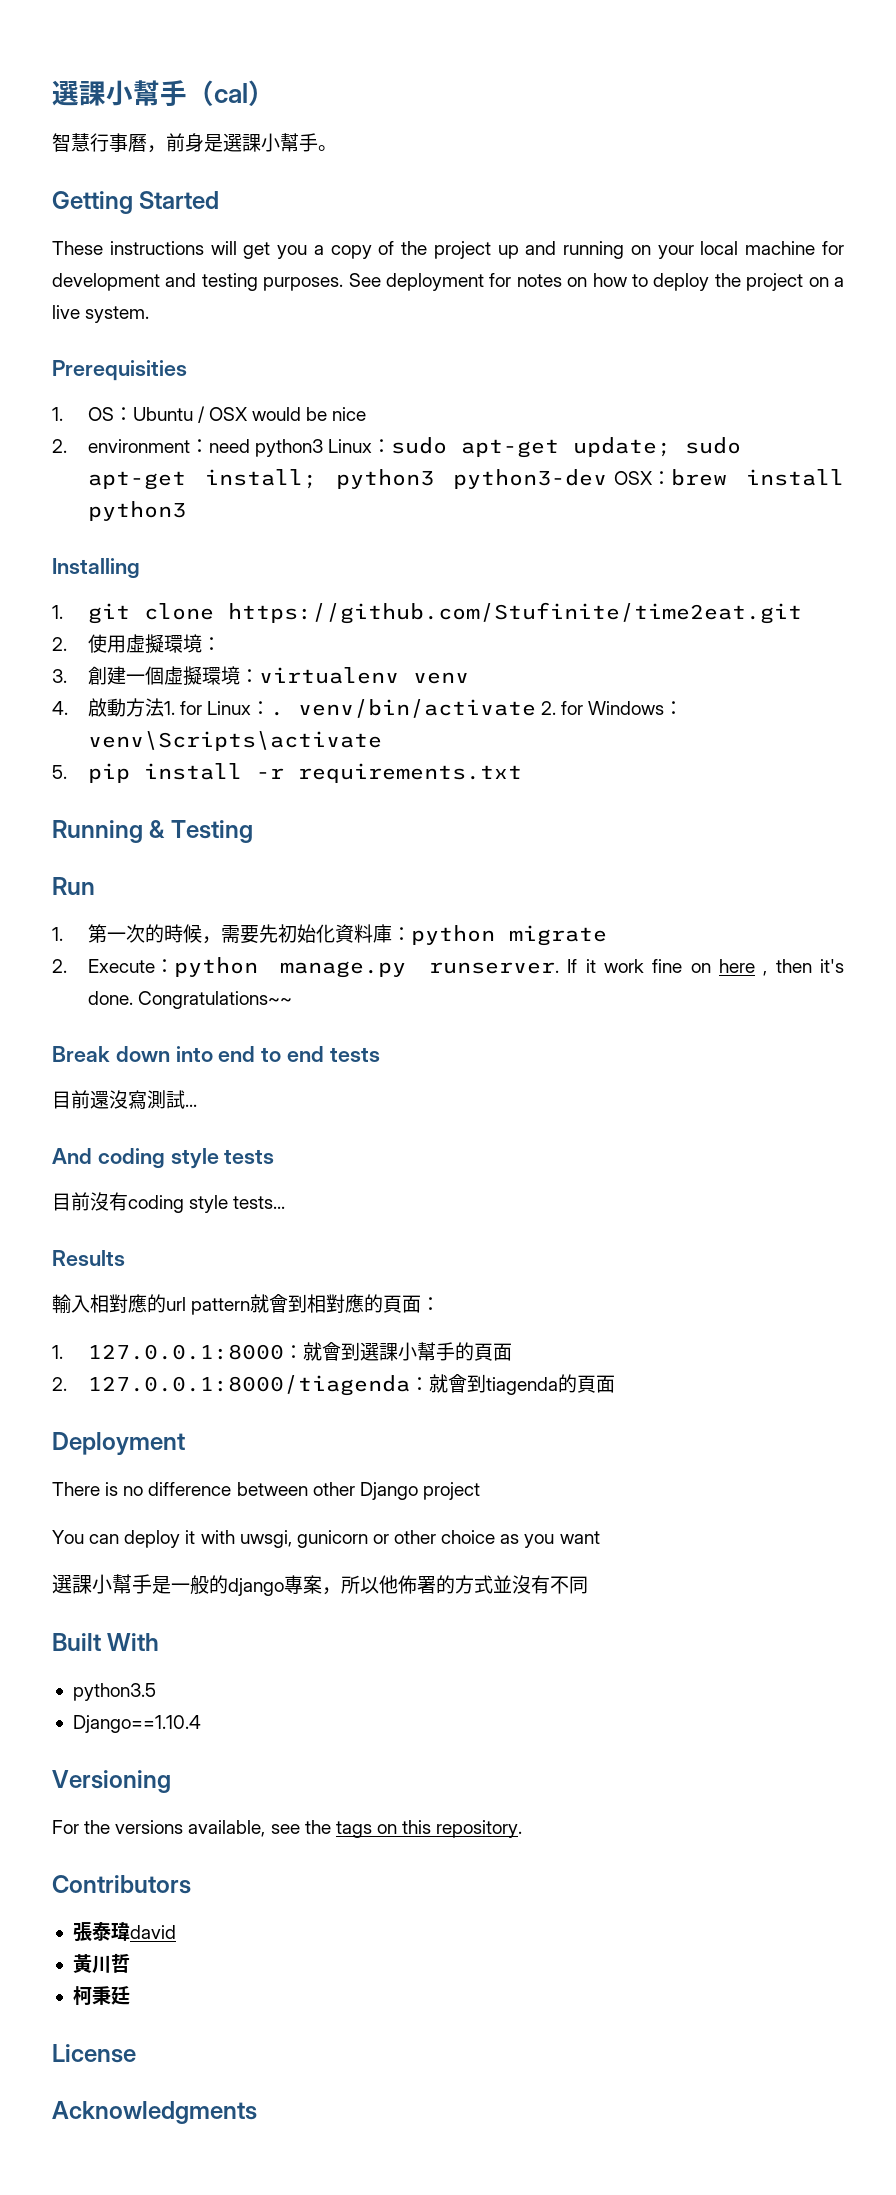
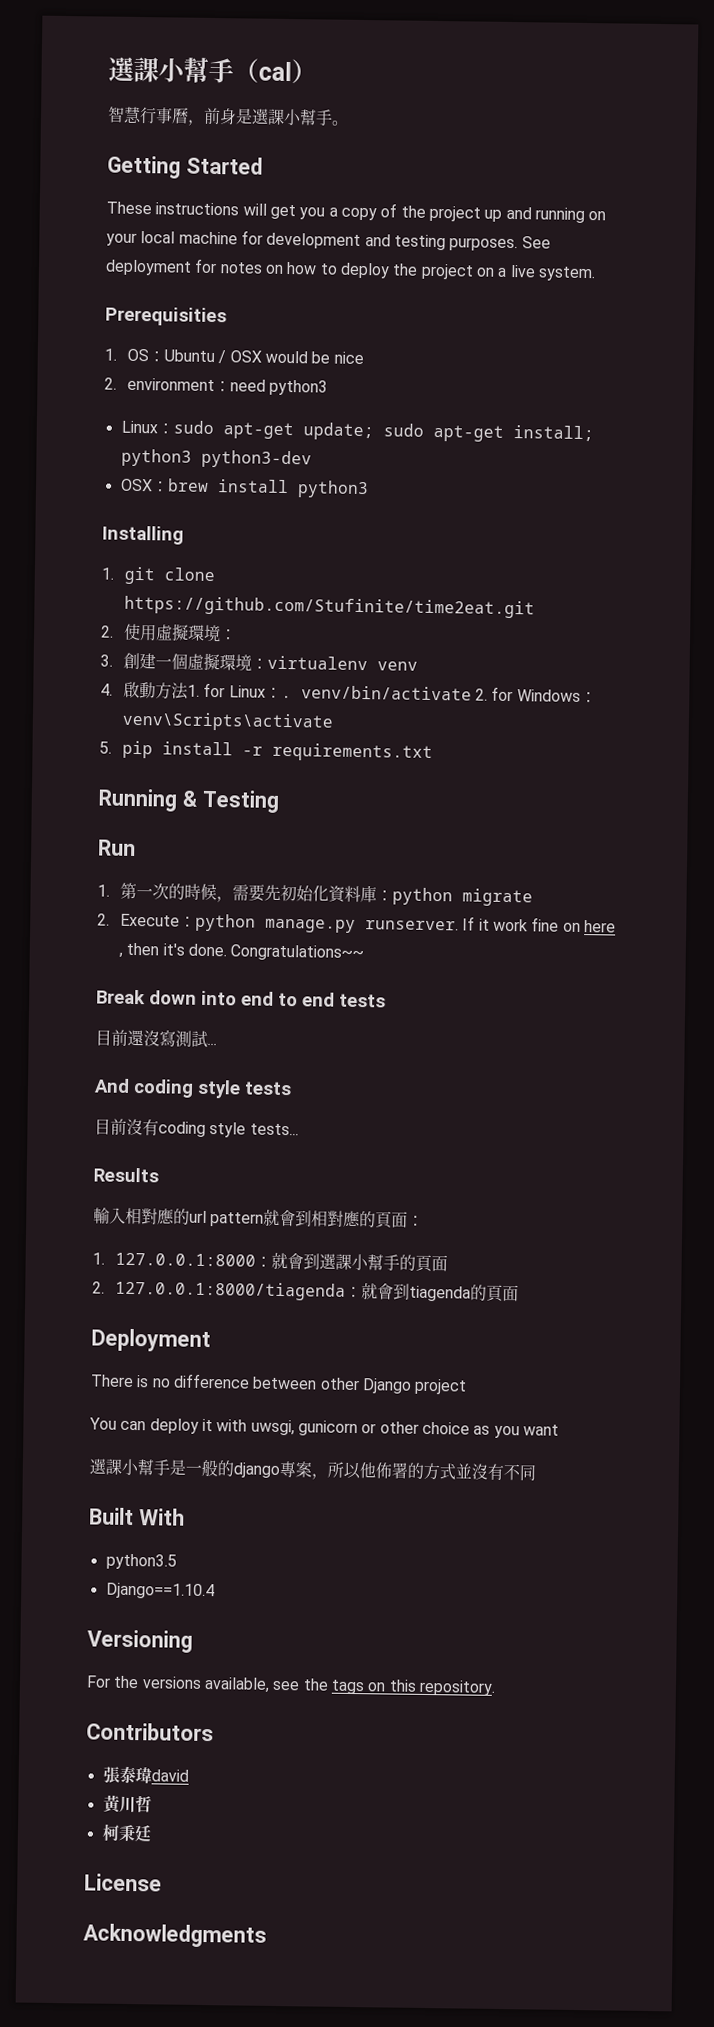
(323, 448) none -> (329, 387) //
(607, 479) none -> (312, 459) //

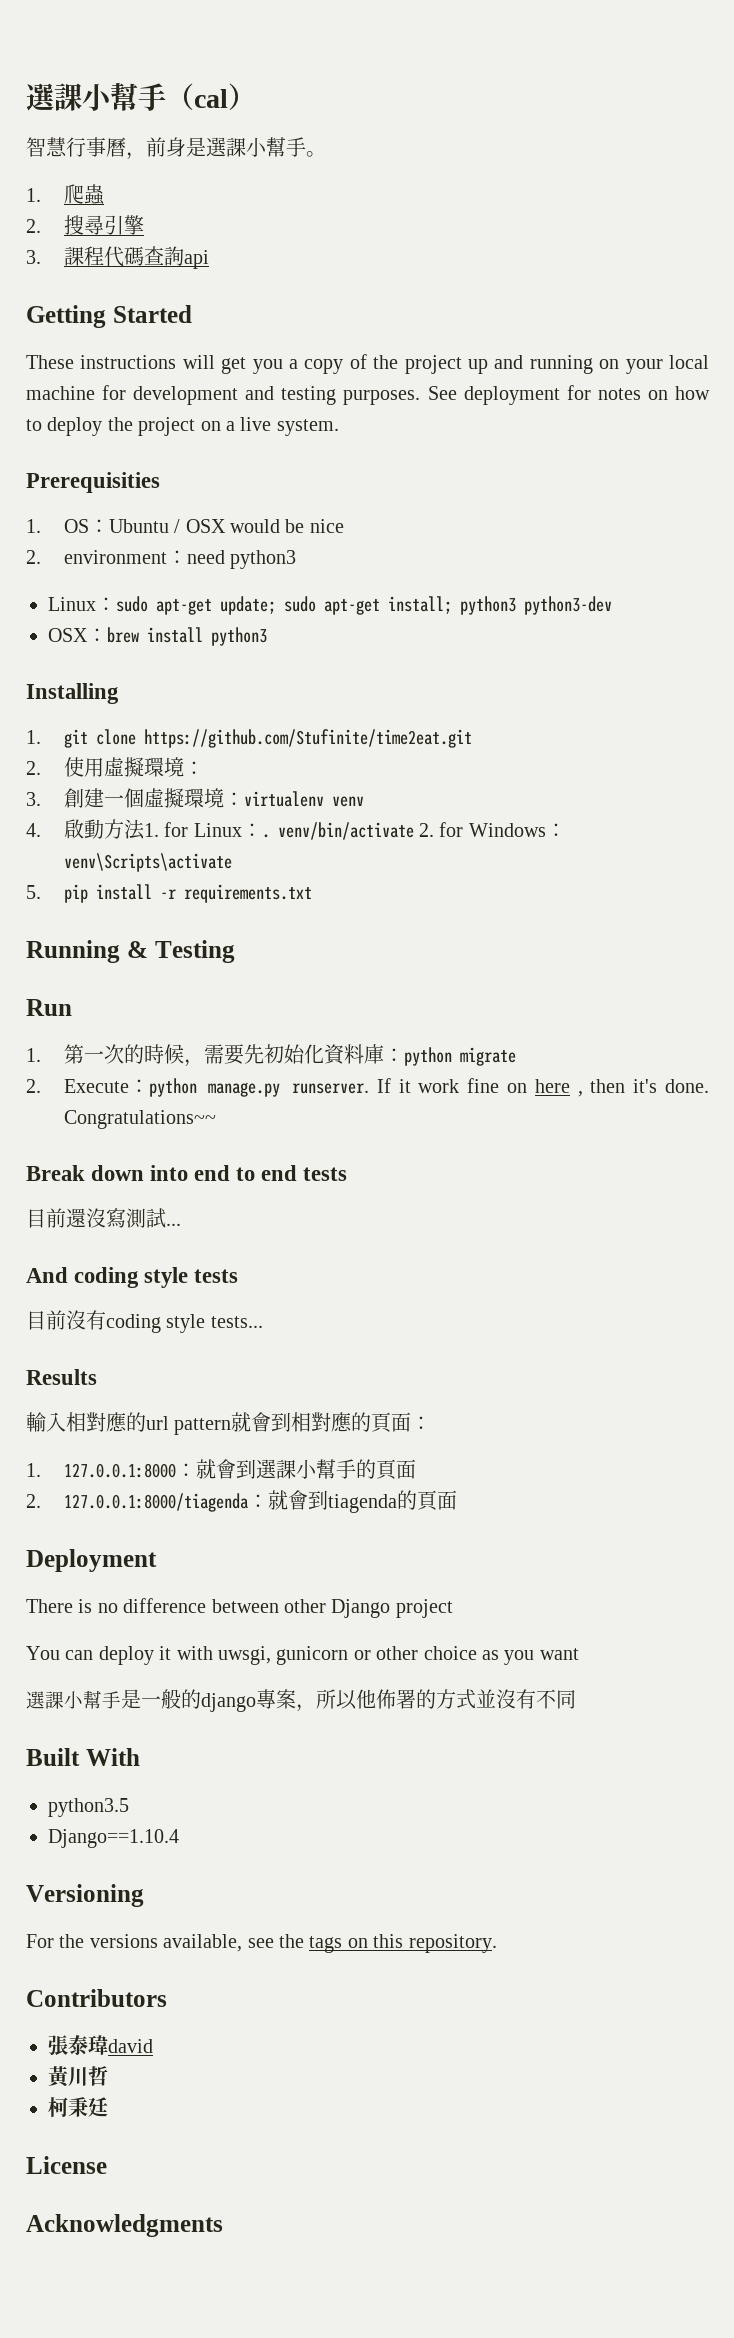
(348, 123) none -> [26,184,105,205] [26,215,144,235] [26,246,209,269] // 1.爬蟲 // 2.搜尋引擎 // 3.課程代碼查詢api

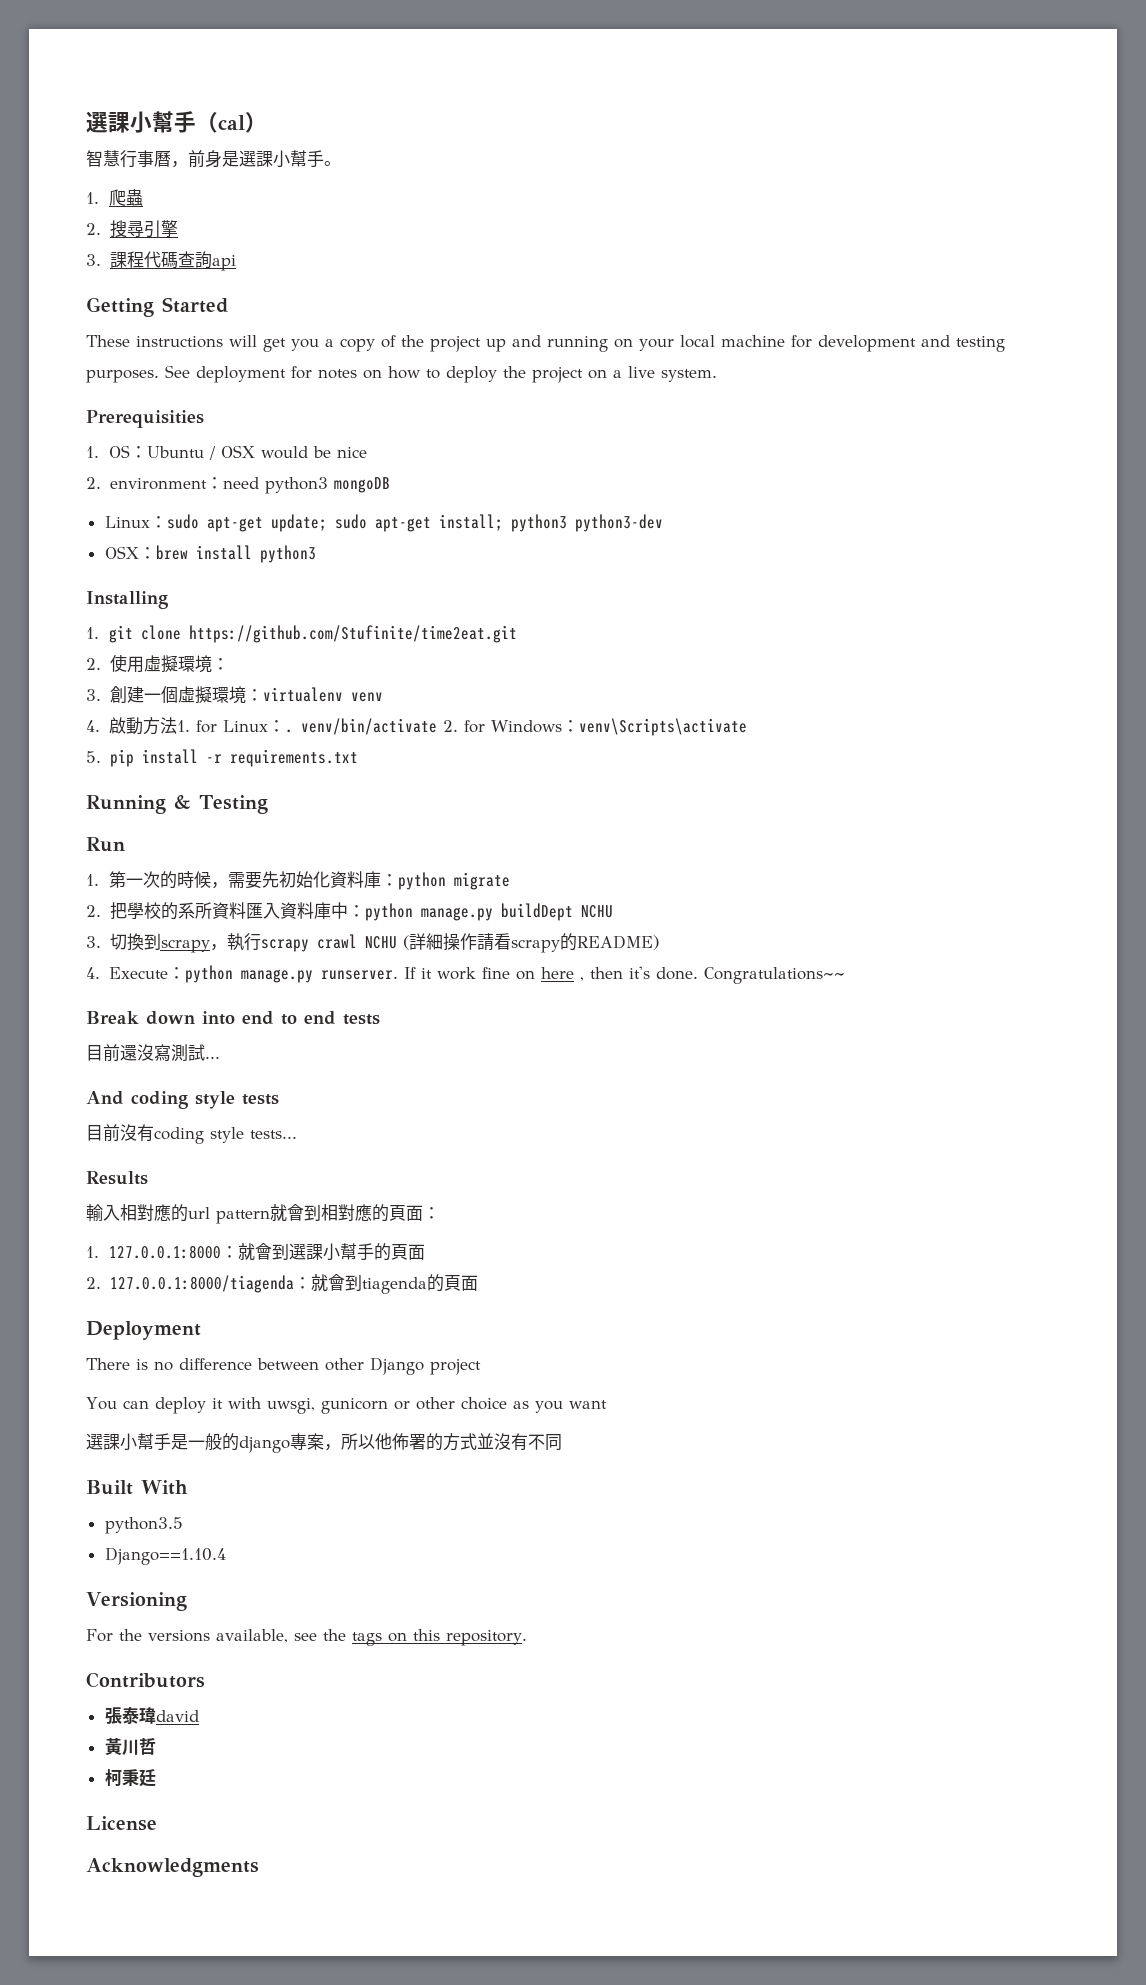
(297, 559) none -> [333,477,390,493] mongoDB
(41, 1086) none -> [109,902,613,921] [86,933,659,953] [86,967,100,979] 把學校的系所資料匯入資料庫中：python manage.py buildDept NCHU // 3.切換到scrapy，執行scrapy crawl NCHU (詳細操作請看scrapy的README) // 4.

